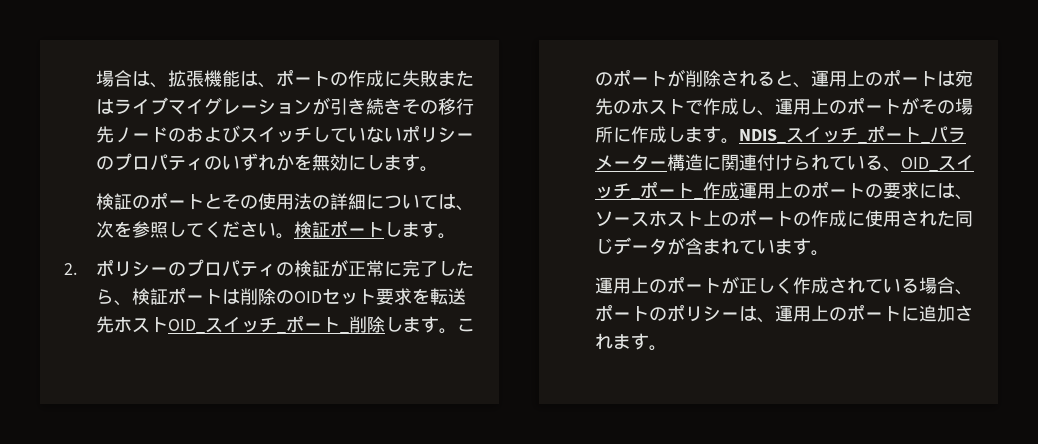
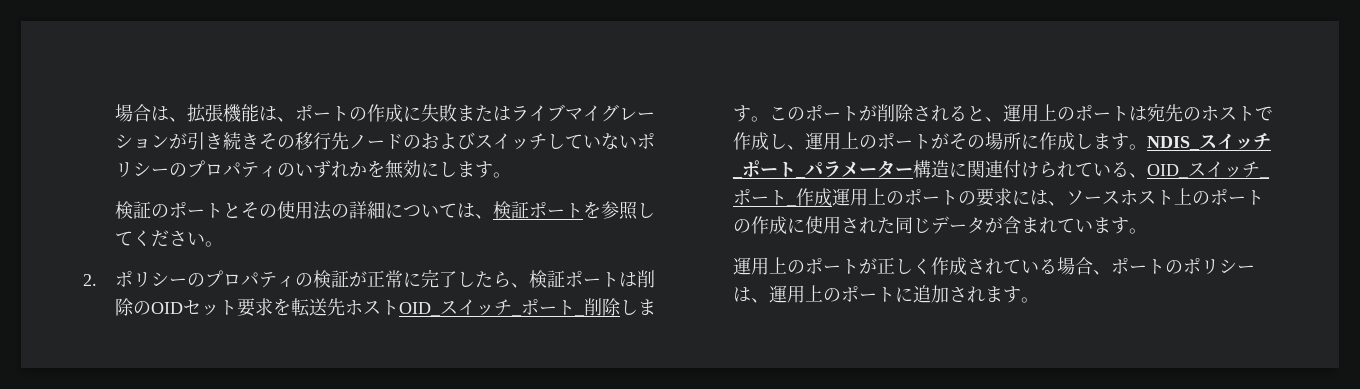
[95,221,114,238] 次 -> [492,201,583,219] 検証ポート
[293,220,456,239] 検証ポートします。 -> (223, 244) none

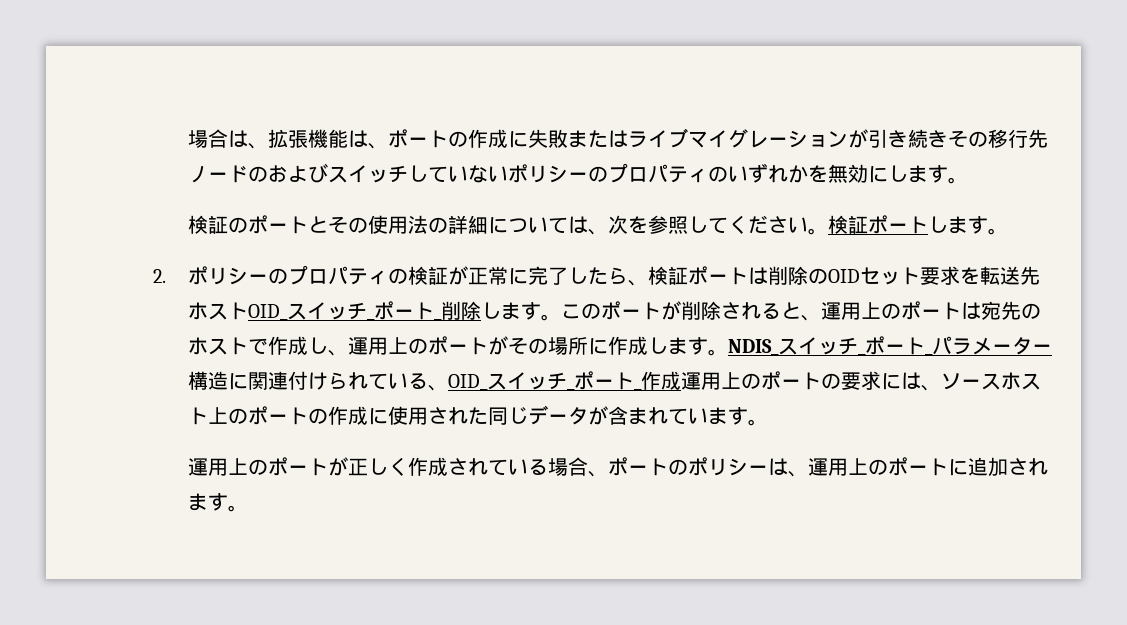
[492,201,583,219] 検証ポート -> [607,215,628,234] 次
(223, 244) none -> [827,215,1008,235] 検証ポートします。

